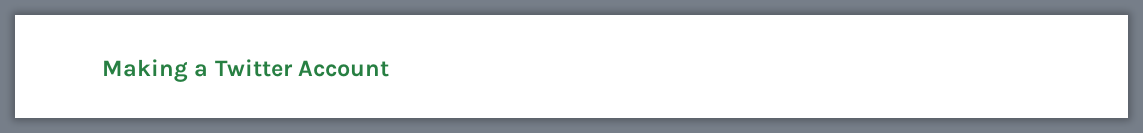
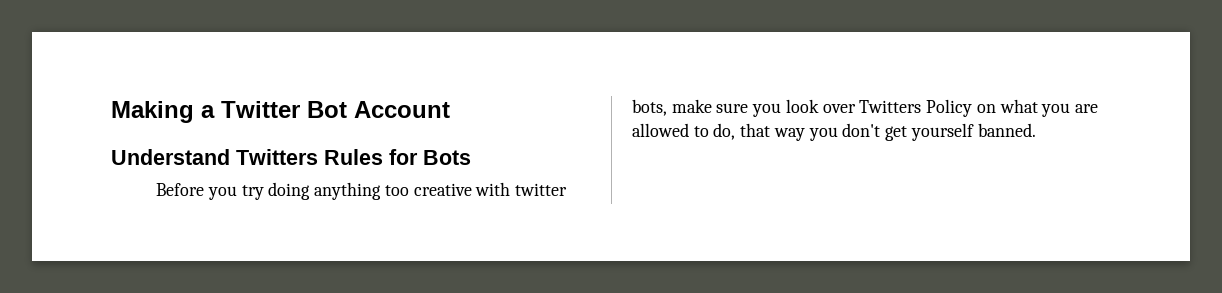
(293, 68) none -> [307,101,347,118] Bot
(390, 68) none -> [111,149,471,165] [156,182,568,200] [632,99,1098,117] [632,123,1036,141] // Understand Twitters Rules for Bots // Before you try doing anything too creative with twitter bots, make sure you look over Twitters Policy on what you are allowed to do, that way you don't get yourself banned.

